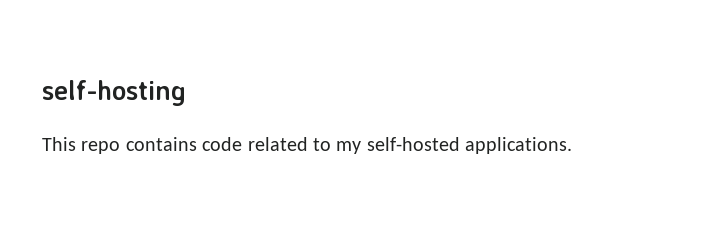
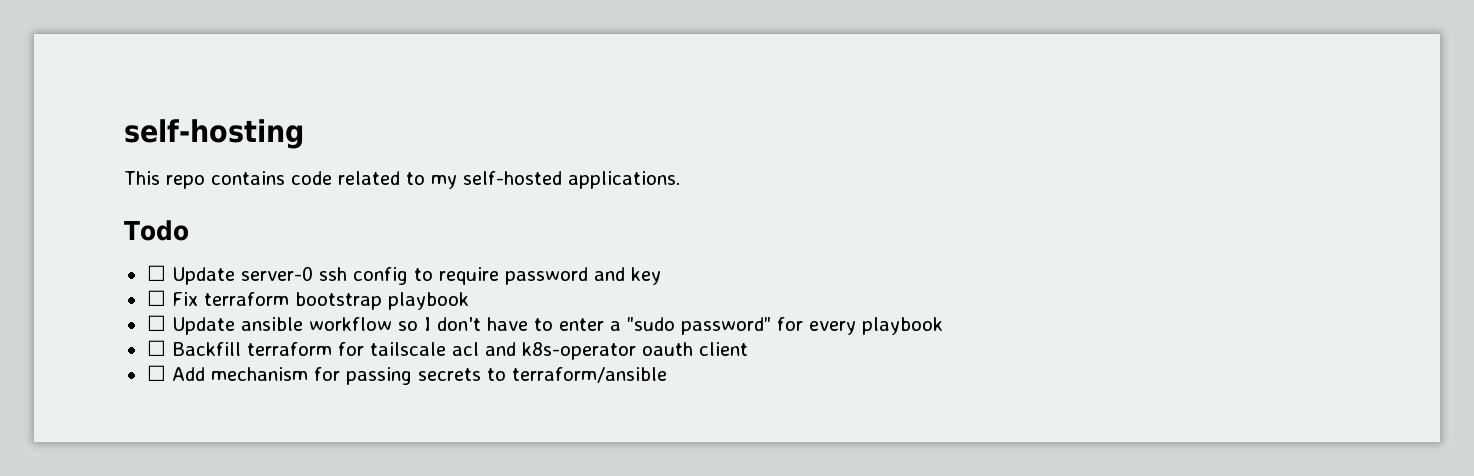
(573, 145) none -> [124,220,189,241] [146,265,661,285] [146,290,469,310] [146,315,943,335] [146,340,748,360] [146,365,667,385] // Todo // ☐ Update server-0 ssh config to require password and key // ☐ Fix terraform bootstrap playbook // ☐ Update ansible workflow so I don't have to enter a "sudo password" for every playbook // ☐ Backfill terraform for tailscale acl and k8s-operator oauth client // ☐ Add mechanism for passing secrets to terraform/ansible

